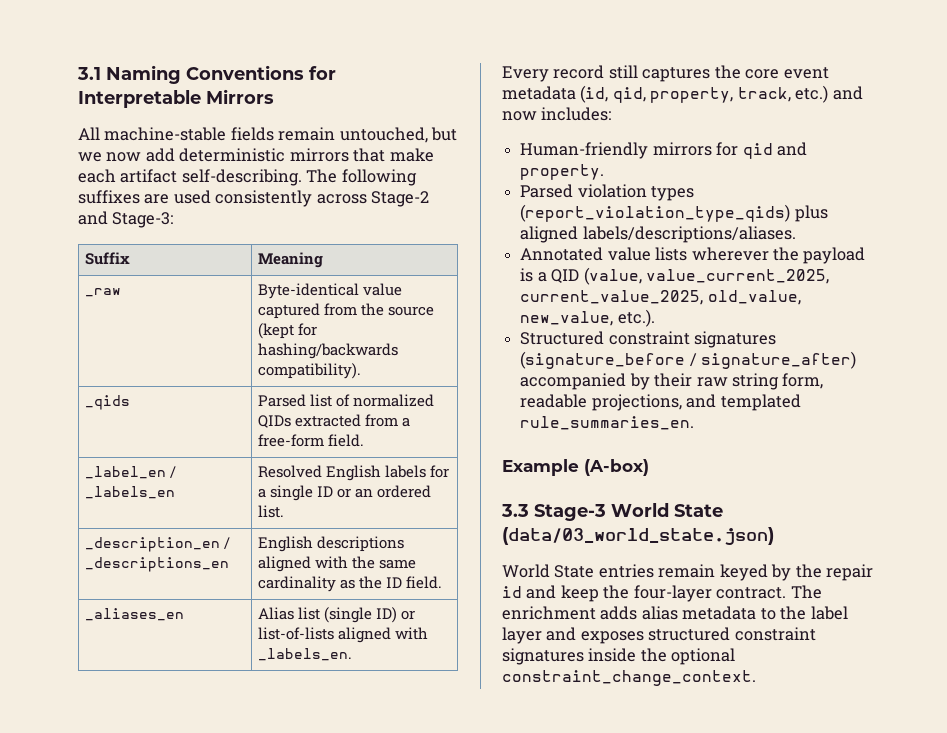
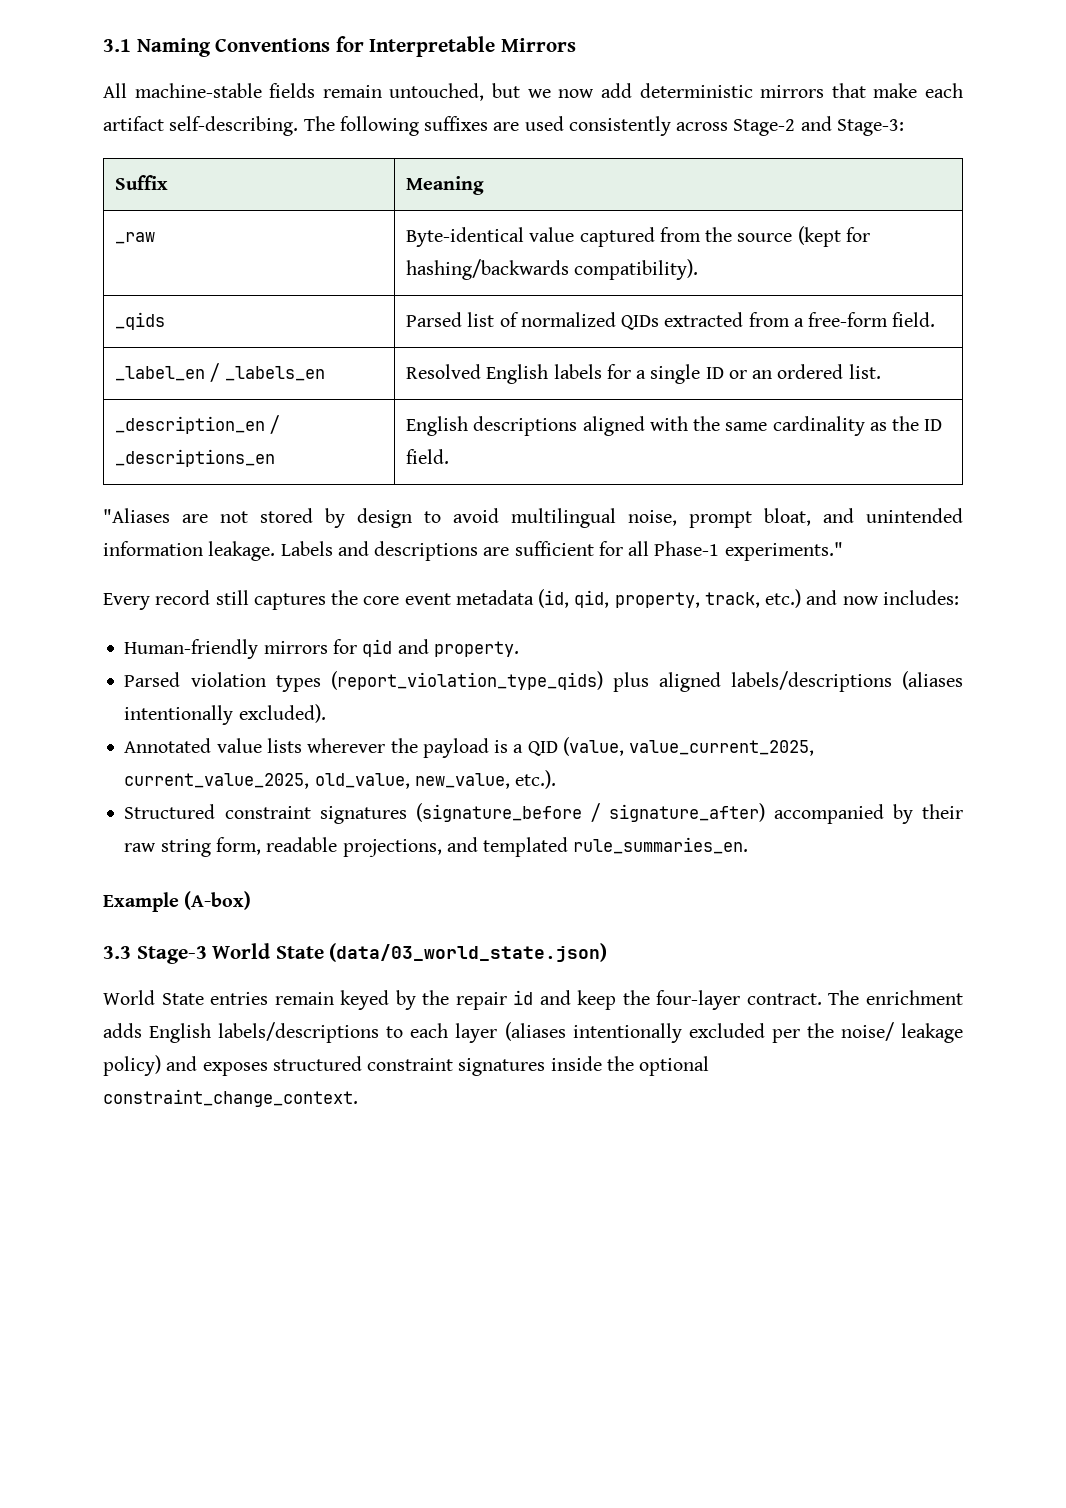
[84,608,184,621] [257,607,415,623] [257,627,428,643] [257,648,352,661] // _aliases_en | Alias list (single ID) or list-of-lists aligned with _labels_en. -> [103,508,963,528] [103,541,843,561] // "Aliases are not stored by design to avoid multilingual noise, prompt bloat, and unintended information leakage. Labels and descriptions are sufficient for all Phase-1 experiments."
[582,226,796,243] labels/descriptions/aliases. -> [730,671,963,692] [124,704,326,725] labels/descriptions (aliases intentionally excluded).
[641,606,848,620] [502,627,542,644] alias metadata to the label layer -> [149,1022,964,1043] [103,1055,161,1076] English labels/descriptions to each layer (aliases intentionally excluded per the noise/ leakage policy)

